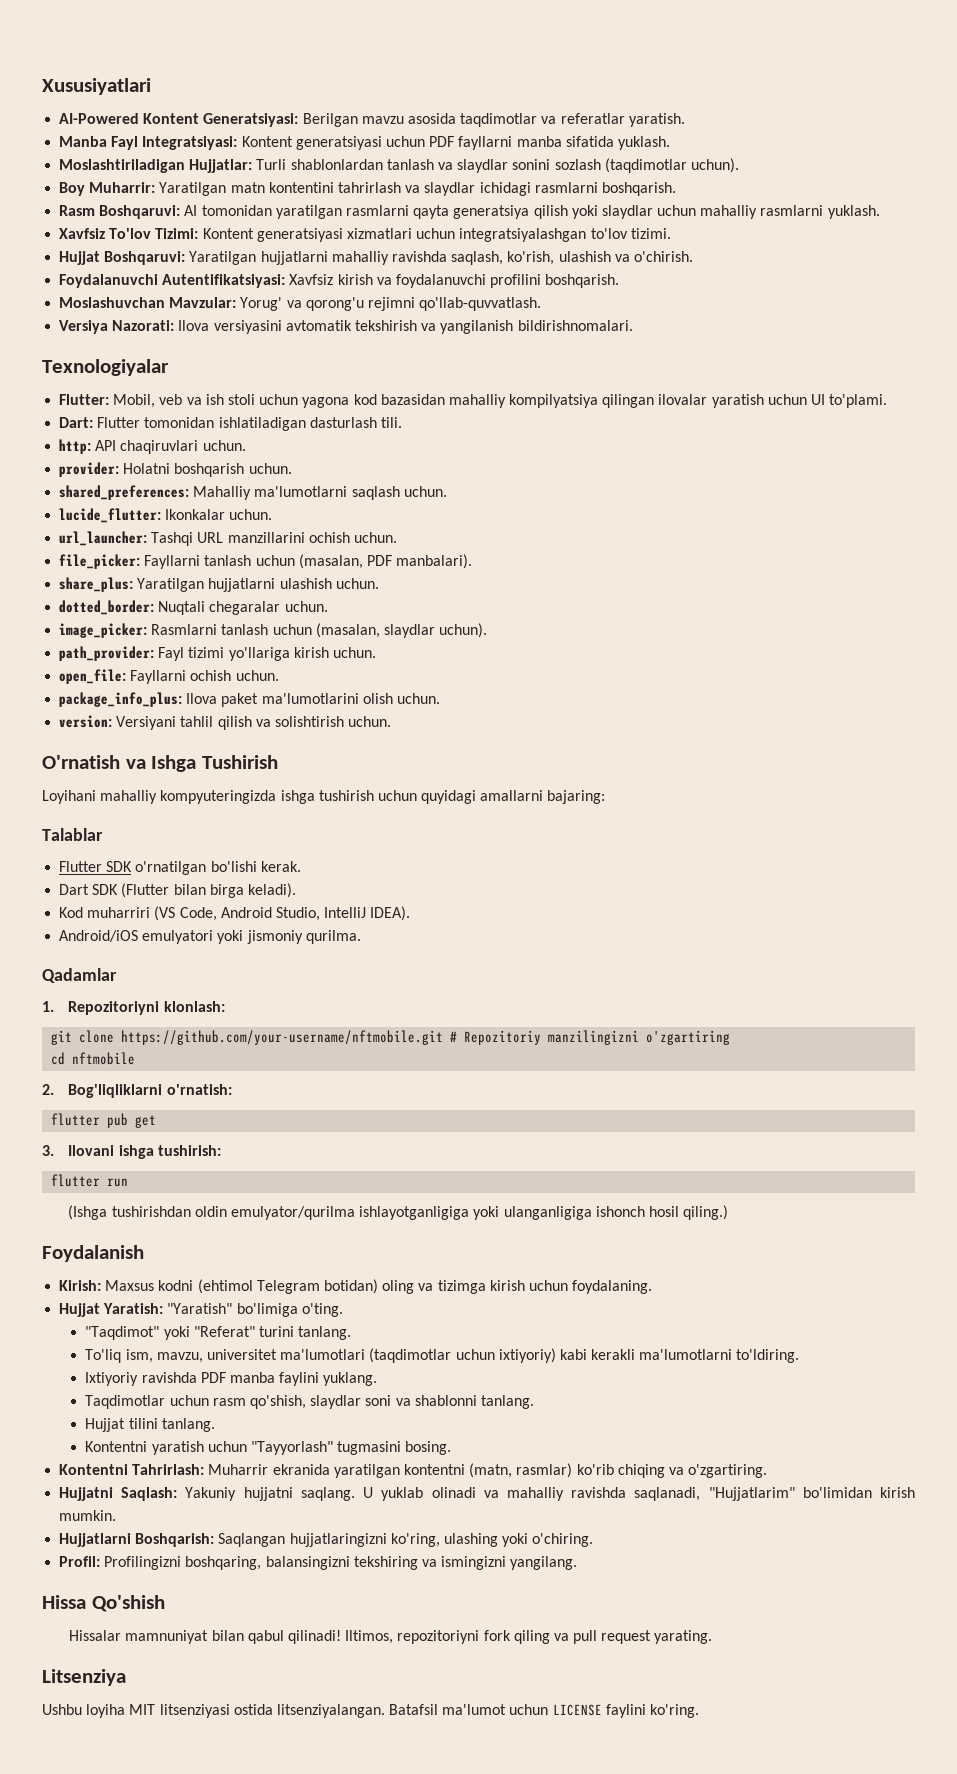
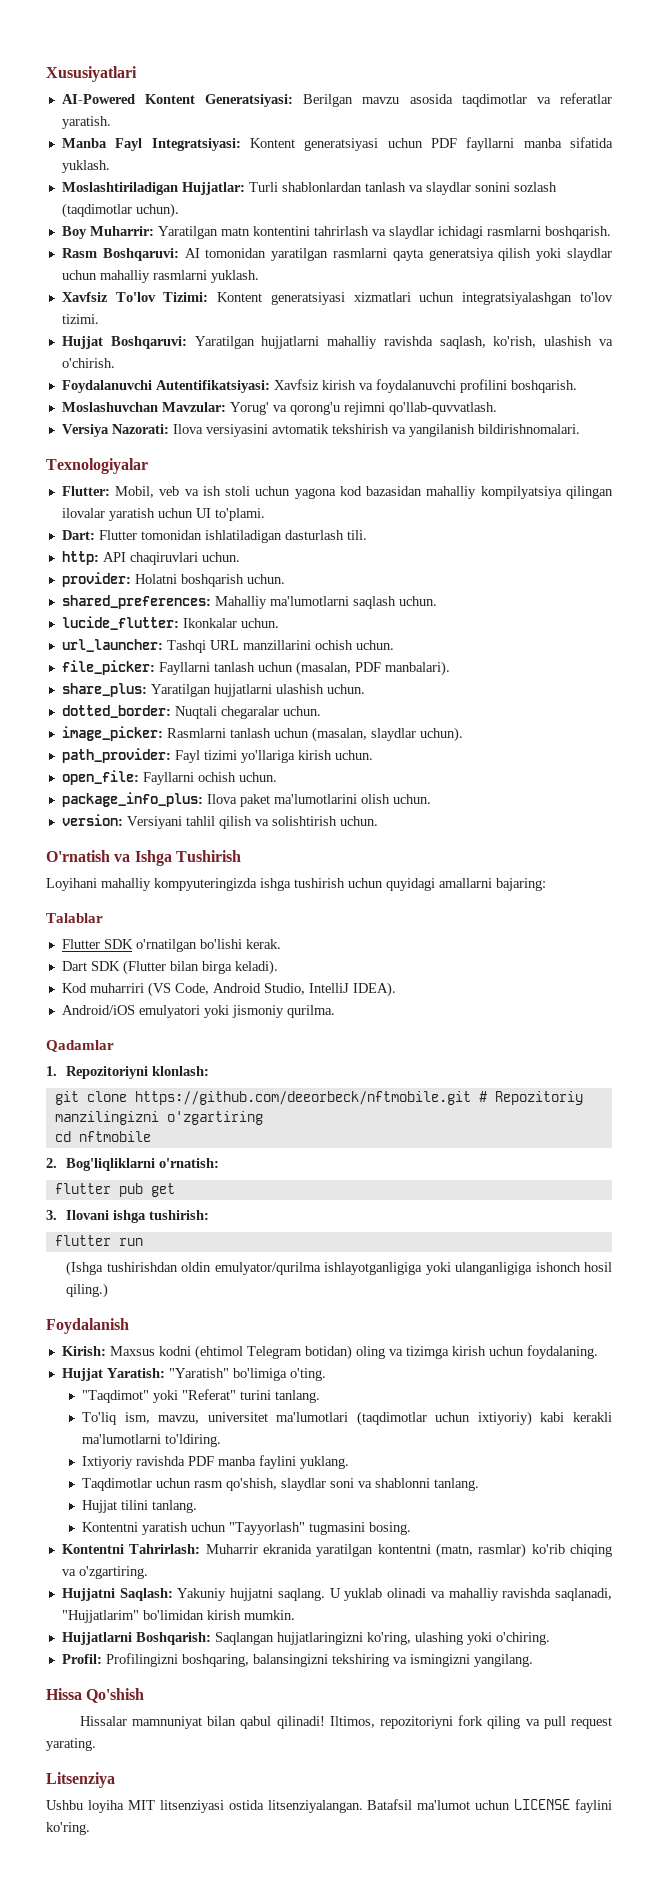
[121,1030,444,1045] https://github.com/your-username/nftmobile.git -> [134,1091,471,1105] https://github.com/deeorbeck/nftmobile.git

